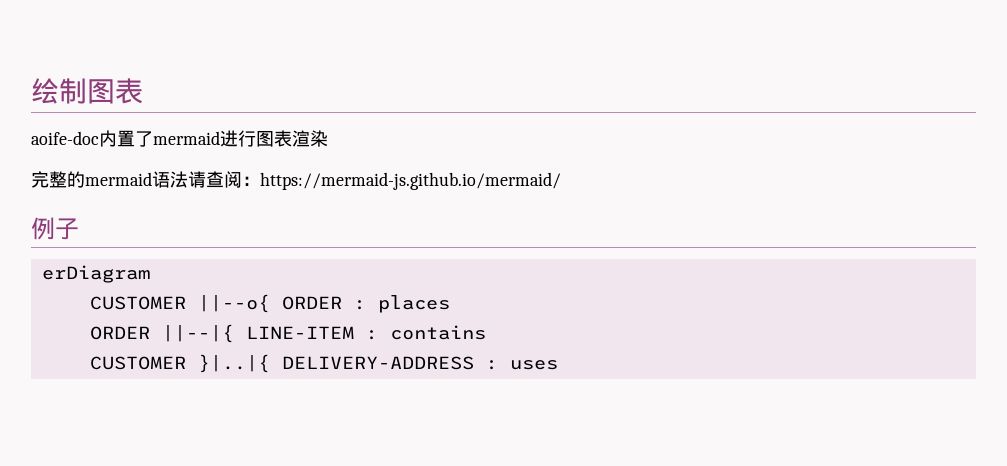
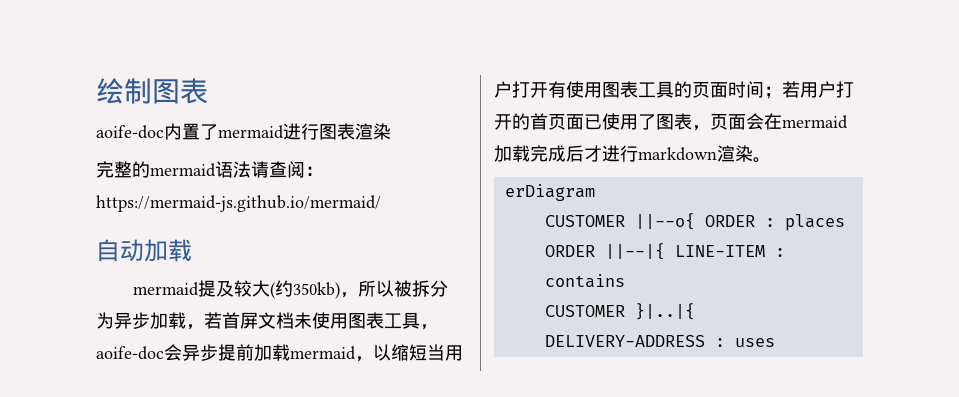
[31,217,79,240] 例子 -> [96,239,192,262] [132,280,448,299] [96,312,438,330] [96,344,463,362] [494,81,854,99] [494,113,848,131] [494,145,771,163] 自动加载 // mermaid提及较大(约350kb)，所以被拆分为异步加载，若首屏文档未使用图表工具，aoife-doc会异步提前加载mermaid，以缩短当用户打开有使用图表工具的页面时间；若用户打开的首页面已使用了图表，页面会在mermaid加载完成后才进行markdown渲染。

